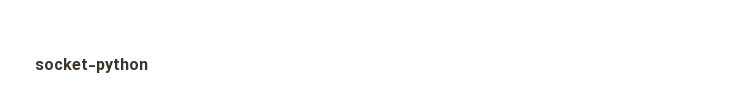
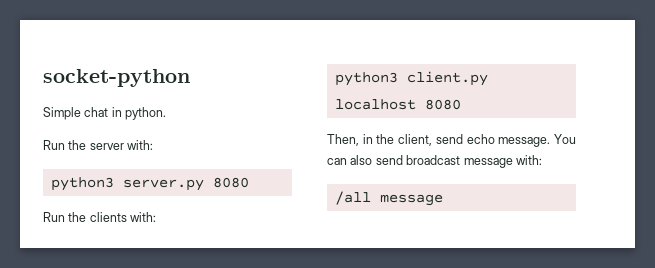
(148, 65) none -> [43,107,167,120] [43,140,154,150] [50,177,249,191] [43,212,157,222] [334,71,488,86] [334,99,461,110] [327,134,576,147] [327,155,542,168] [334,191,443,206] // Simple chat in python. // Run the server with: // python3 server.py 8080 // Run the clients with: // python3 client.py localhost 8080 // Then, in the client, send echo message. You can also send broadcast message with: // /all message

